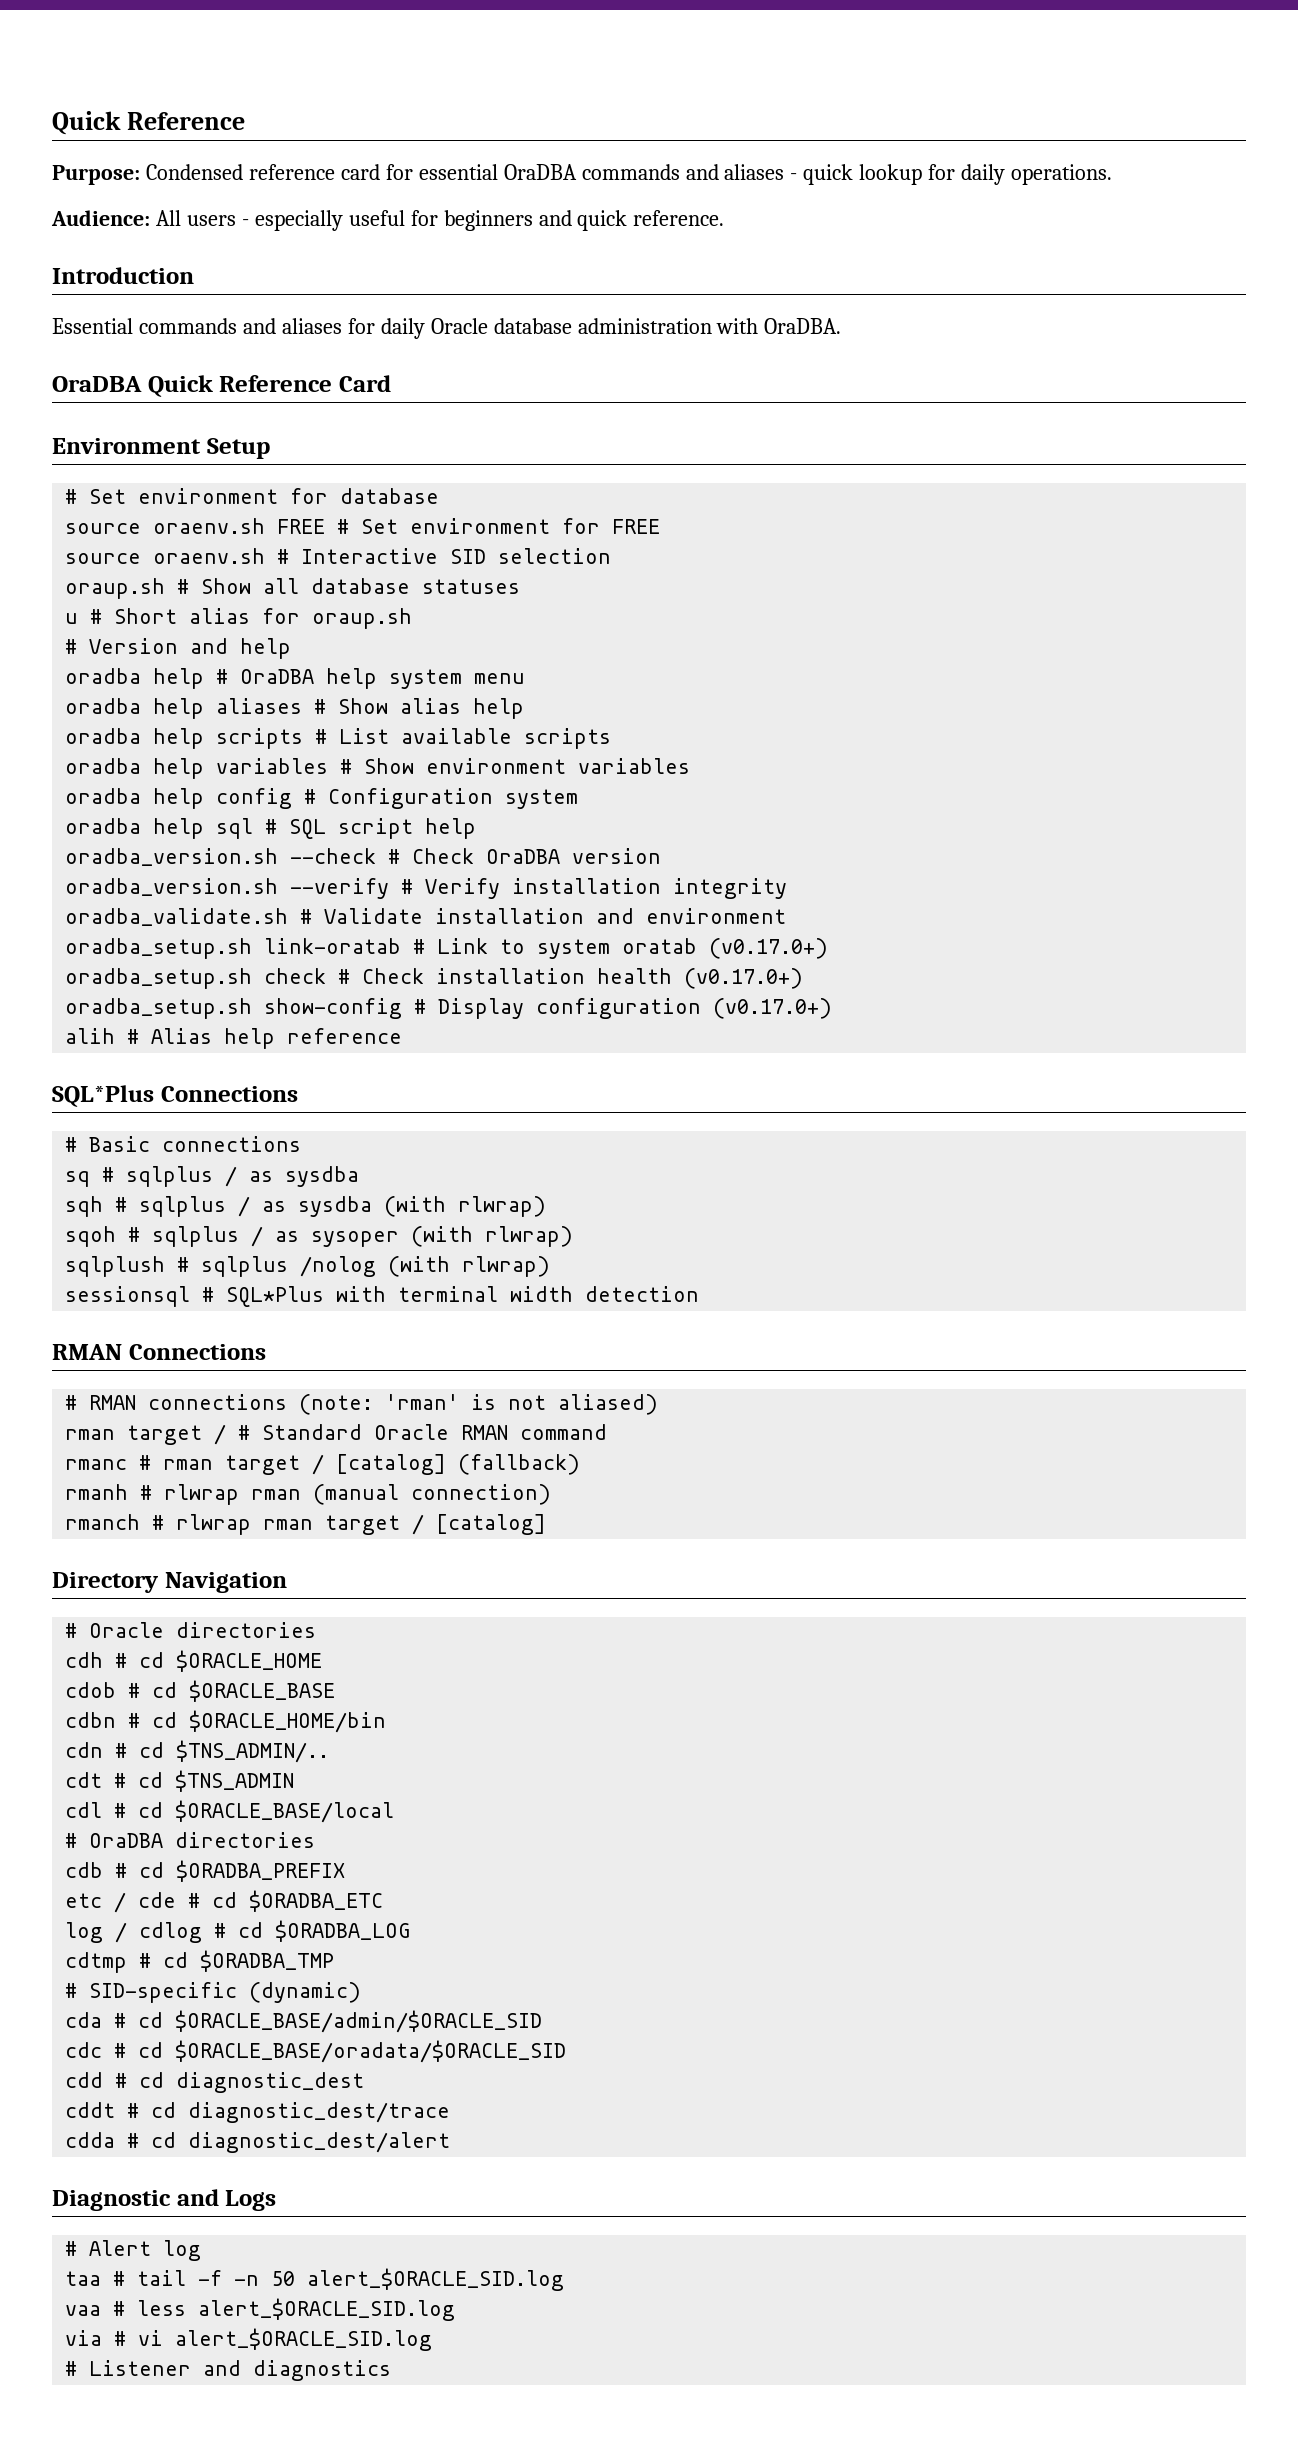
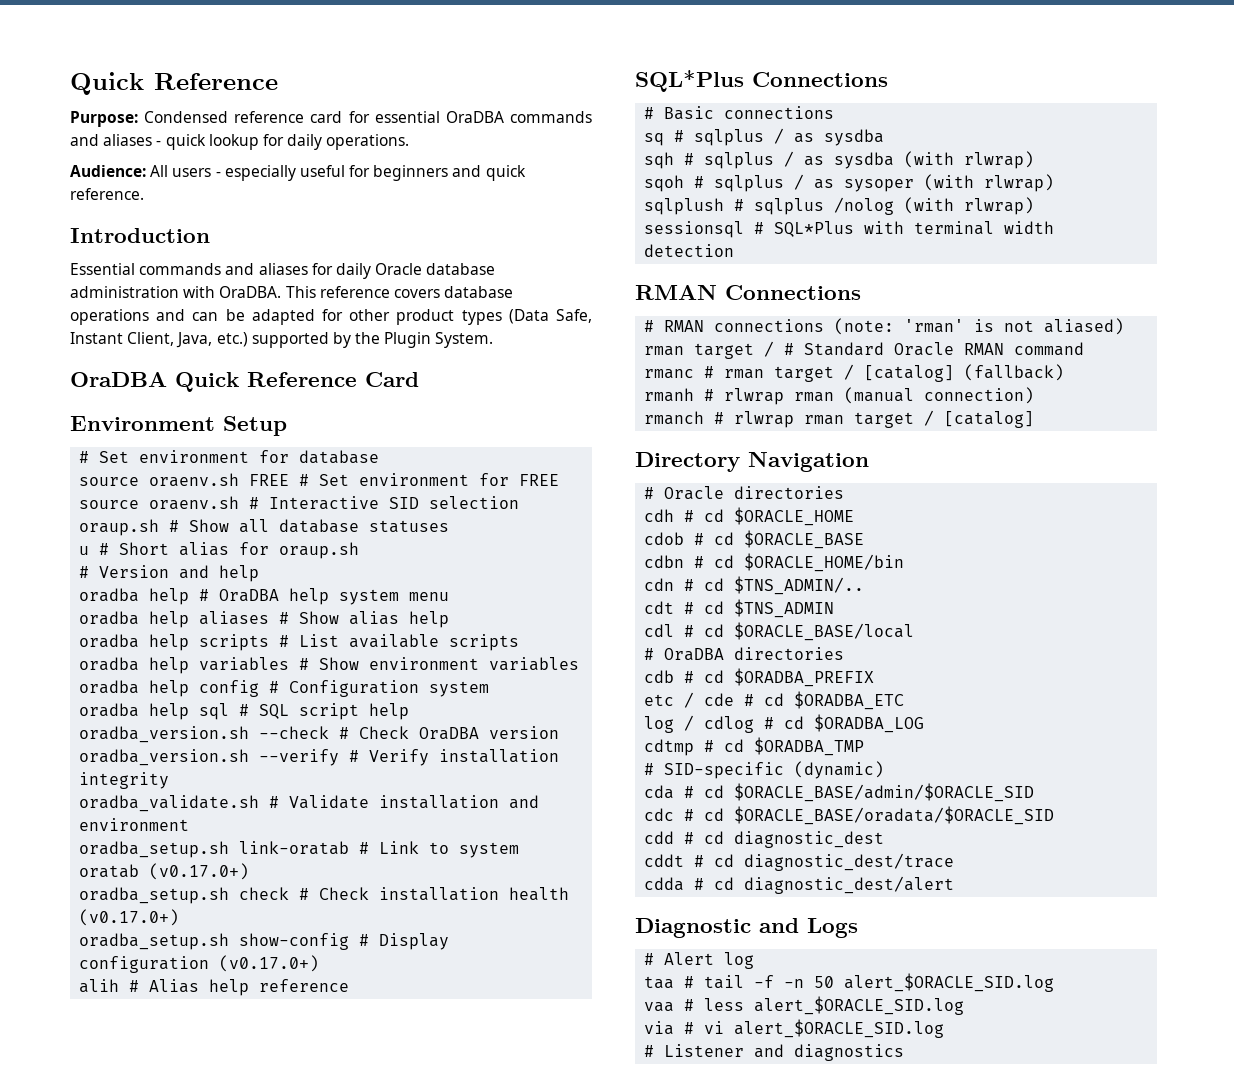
(842, 326) none -> [285,286,514,298] [70,309,592,325] [70,332,494,348] This reference covers database operations and can be adapted for other product types (Data Safe, Instant Client, Java, etc.) supported by the Plugin System.

